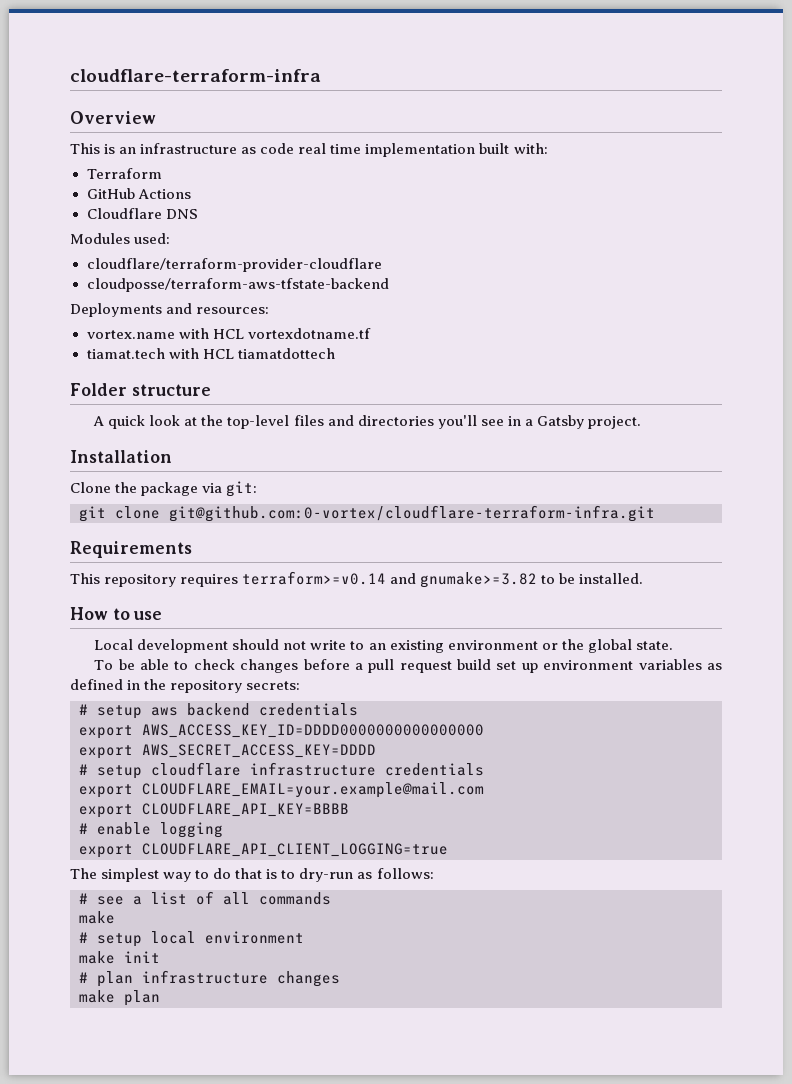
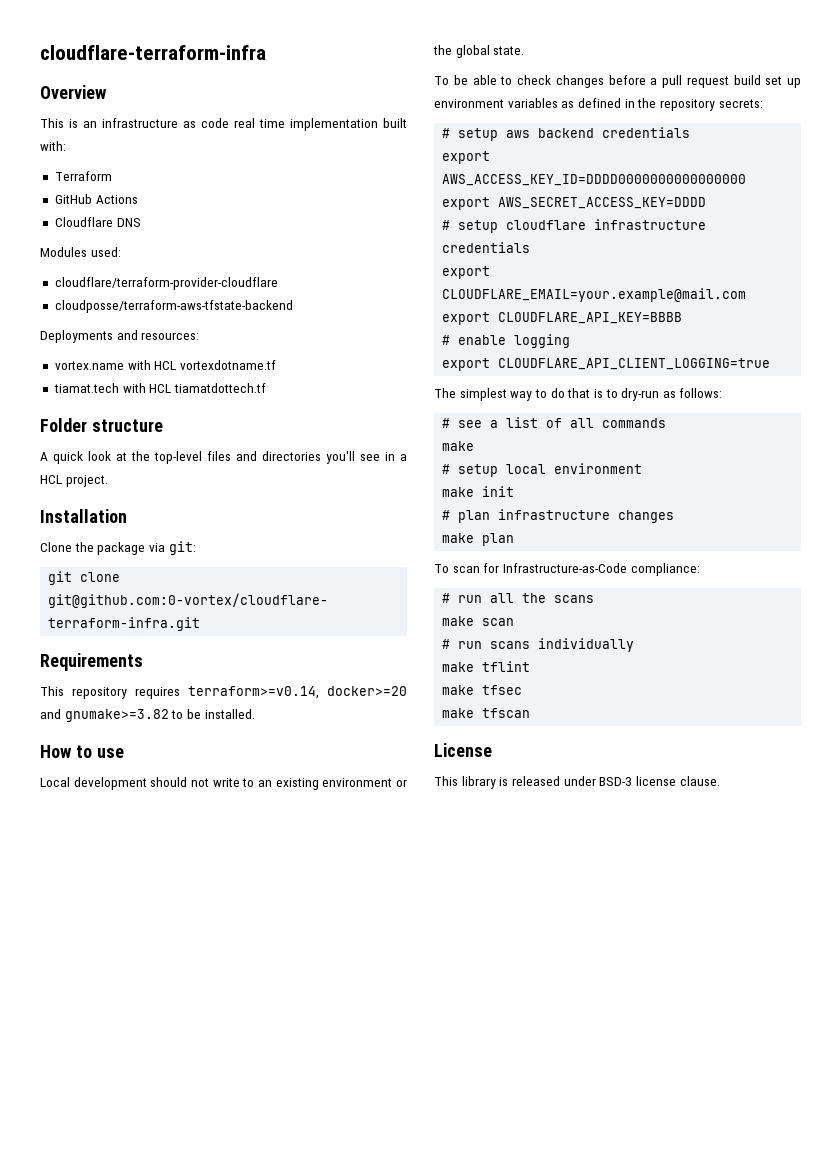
[237,348,335,359] tiamatdottech -> [173,383,266,393] tiamatdottech.tf
[536,415,584,429] Gatsby -> [40,475,62,484] HCL
[242,571,387,585] terraform>=v0.14 -> [187,686,407,699] terraform>=v0.14, docker>=20
(160, 998) none -> [434,563,700,576] [442,593,595,603] [442,616,515,626] [442,638,635,652] [442,661,531,672] [442,685,523,695] [442,708,531,718] [434,743,492,757] [434,776,720,789] // To scan for Infrastructure-as-Code compliance: // # run all the scans // make scan // # run scans individually // make tflint // make tfsec // make tfscan // License // This library is released under BSD-3 license clause.

